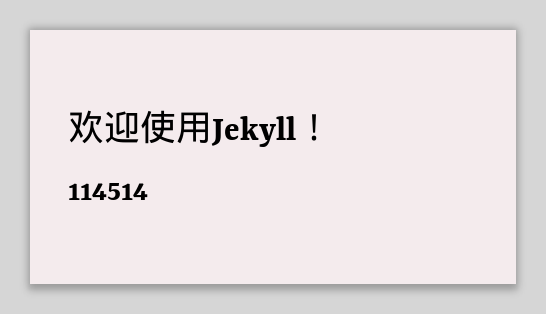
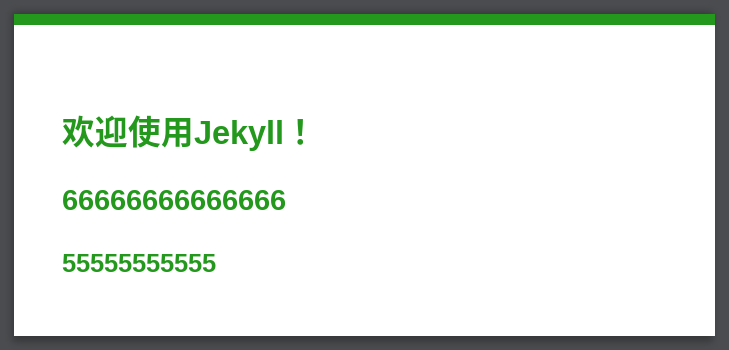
[68,183,148,200] 114514 -> [62,190,286,210] [62,254,216,272] 66666666666666 // 55555555555

